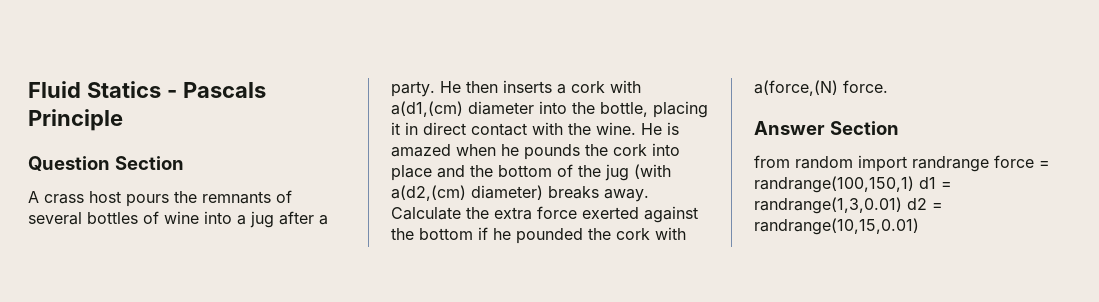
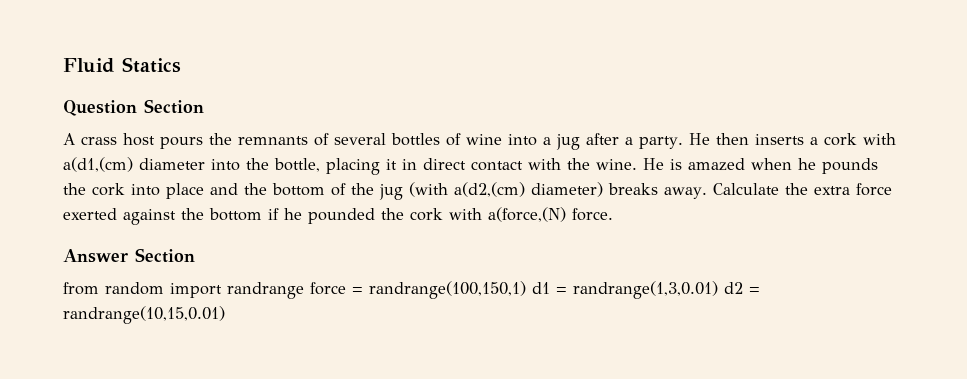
[166,82,266,98] [28,109,123,131] - Pascals Principle -> (181, 65) none

